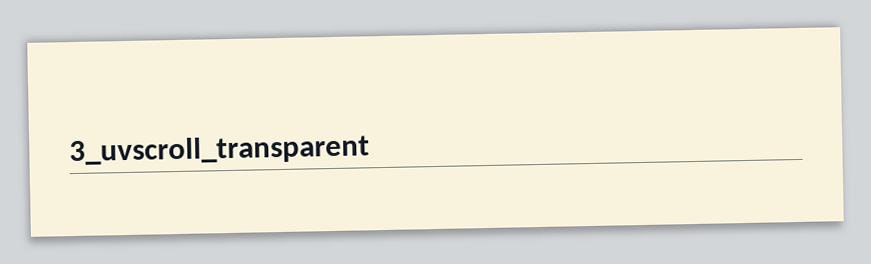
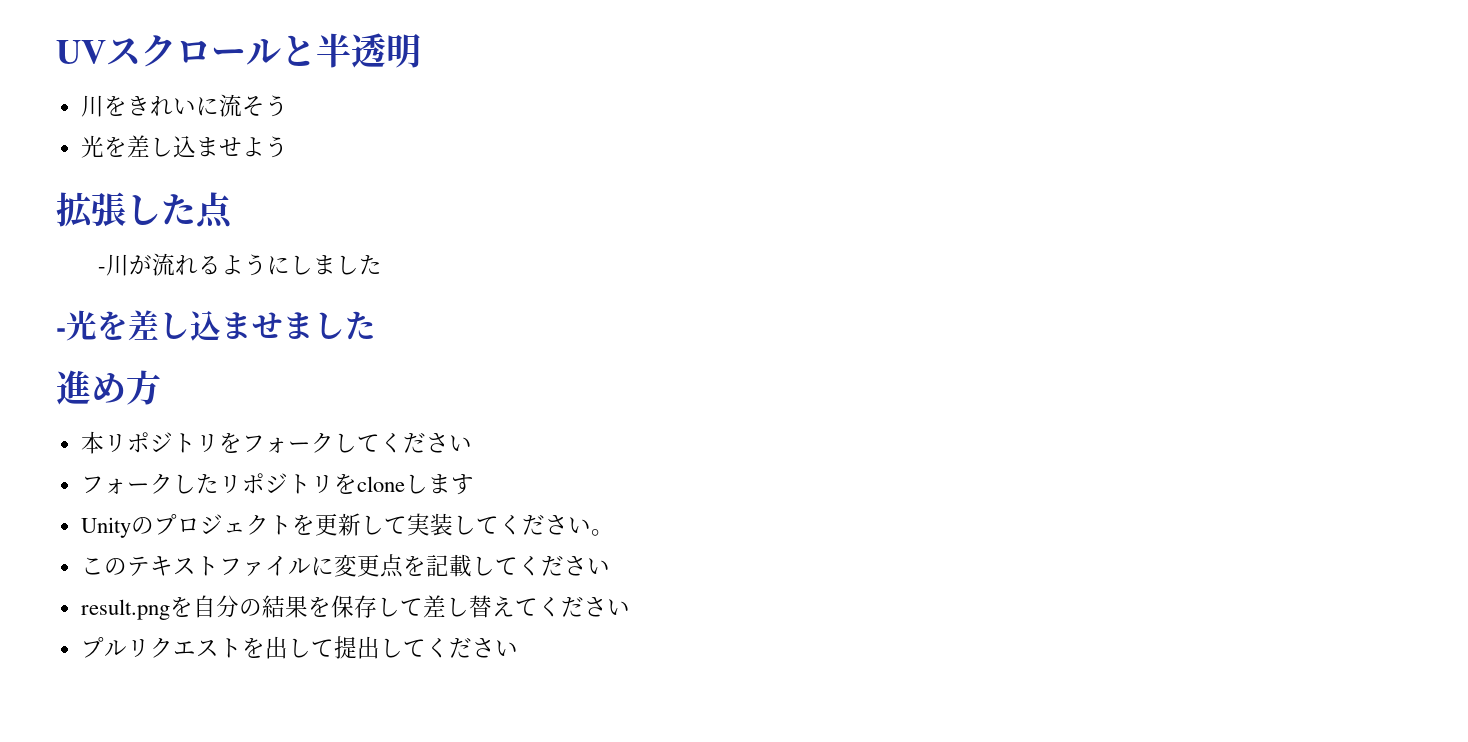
[69,134,370,167] 3_uvscroll_transparent -> [56,33,421,68] [80,94,288,117] [80,135,288,158] [56,192,233,229] [97,253,382,276] [56,310,376,341] [56,370,161,405] [80,431,472,454] [80,473,474,495] [80,513,614,538] [80,554,610,578] [80,595,630,620] [80,636,518,659] UVスクロールと半透明 // 川をきれいに流そう // 光を差し込ませよう // 拡張した点 // -川が流れるようにしました // -光を差し込ませました // 進め方 // 本リポジトリをフォークしてください // フォークしたリポジトリをcloneします // Unityのプロジェクトを更新して実装してください。 // このテキストファイルに変更点を記載してください // result.pngを自分の結果を保存して差し替えてください // プルリクエストを出して提出してください

